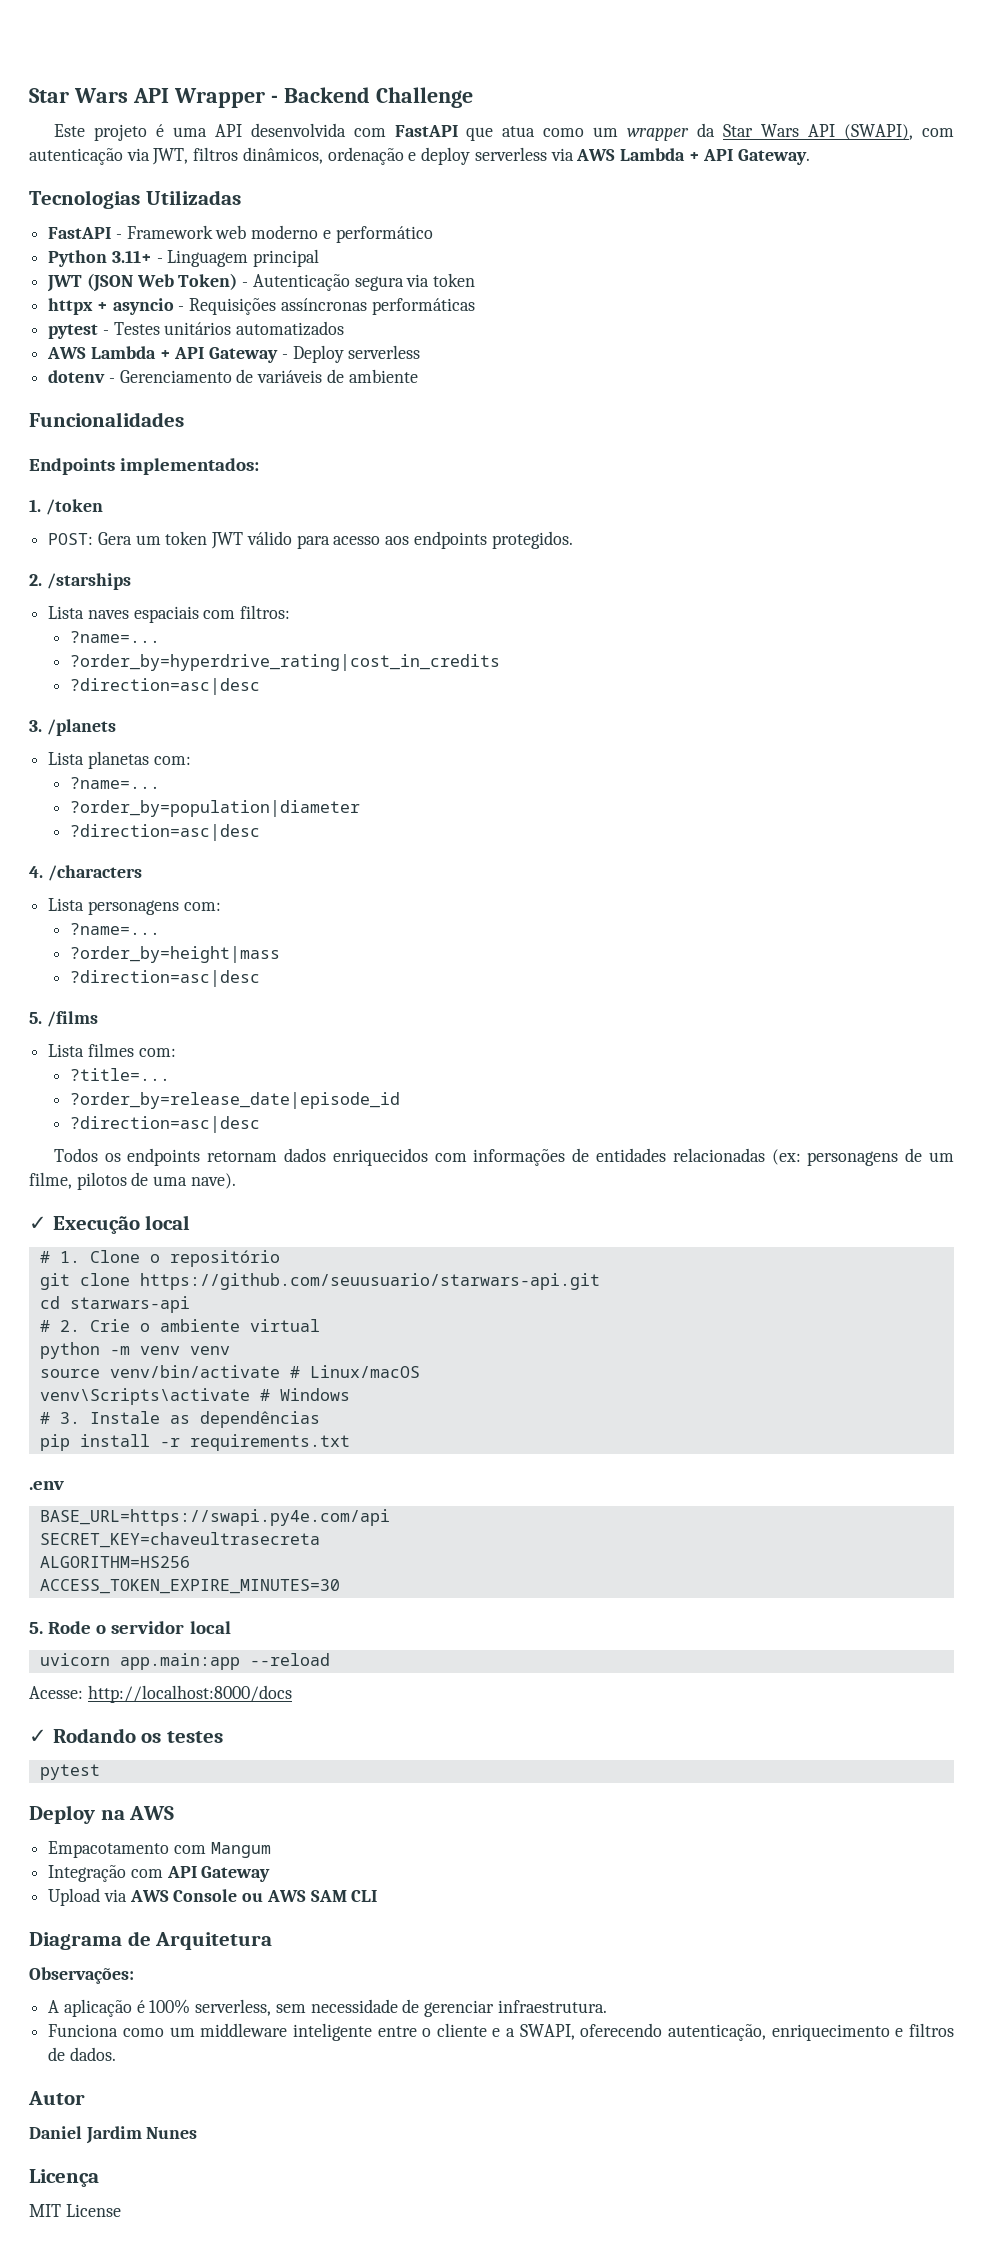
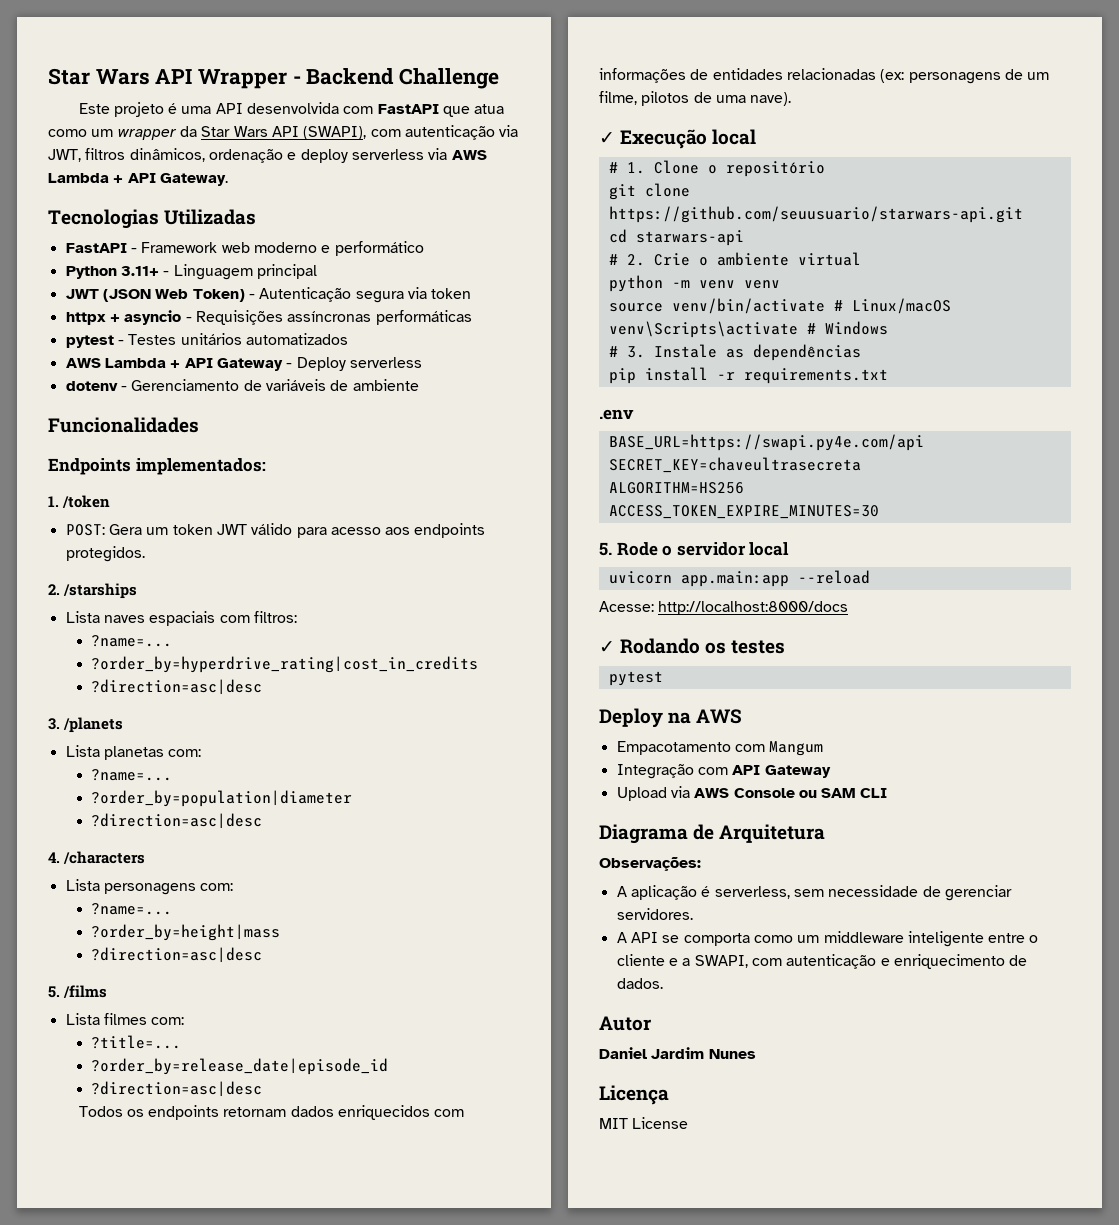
[266,1890,306,1902] AWS -> (817, 794) none
[149,1999,191,2014] 100% -> (711, 891) none
[497,2000,607,2013] [48,2024,119,2037] infraestrutura. // Funciona -> [616,908,693,920] [616,932,750,946] servidores. // A API se comporta
[580,2023,954,2041] oferecendo autenticação, enriquecimento e filtros -> [751,954,1005,969] com autenticação e enriquecimento

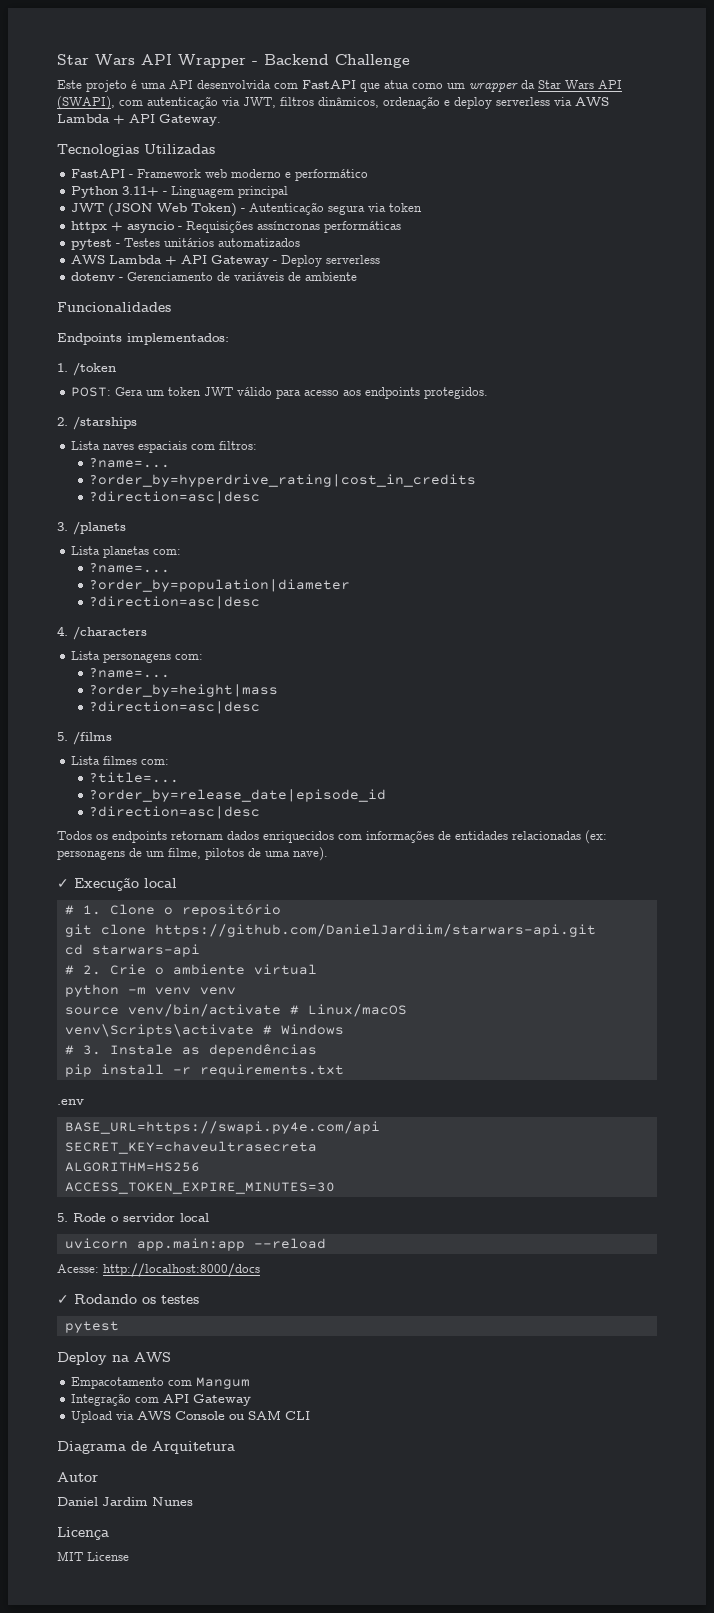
[608,206,1023,223] https://github.com/seuusuario/starwars-api.git -> [154,924,596,937] https://github.com/DanielJardiim/starwars-api.git
[599,857,701,871] [616,885,1012,901] [616,908,693,920] [616,931,1039,947] [616,954,1028,969] [616,978,663,989] // Observações: // A aplicação é serverless, sem necessidade de gerenciar servidores. // A API se comporta como um middleware inteligente entre o cliente e a SWAPI, com autenticação e enriquecimento de dados. -> (235, 1447) none

